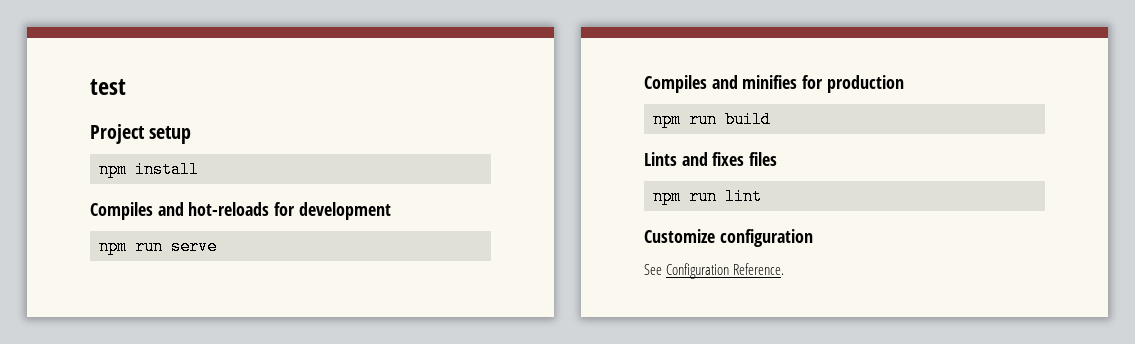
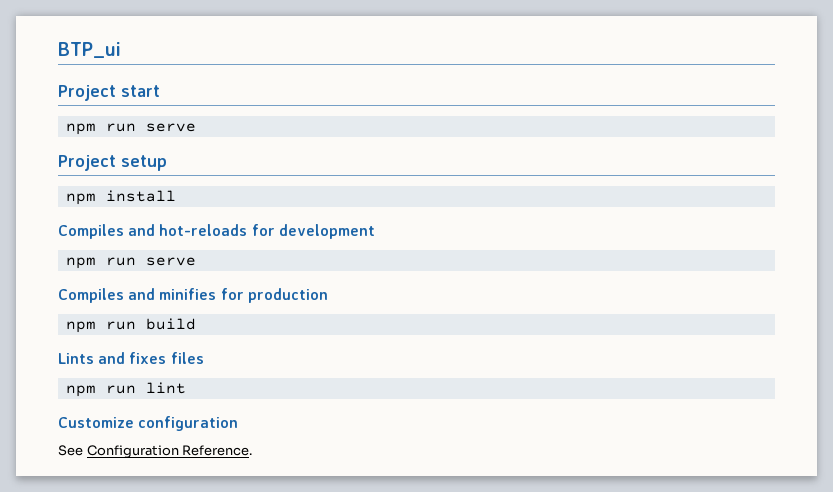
[90,79,126,95] test -> [58,42,121,58] [58,85,160,101] [65,123,196,135] BTP_ui // Project start // npm run serve

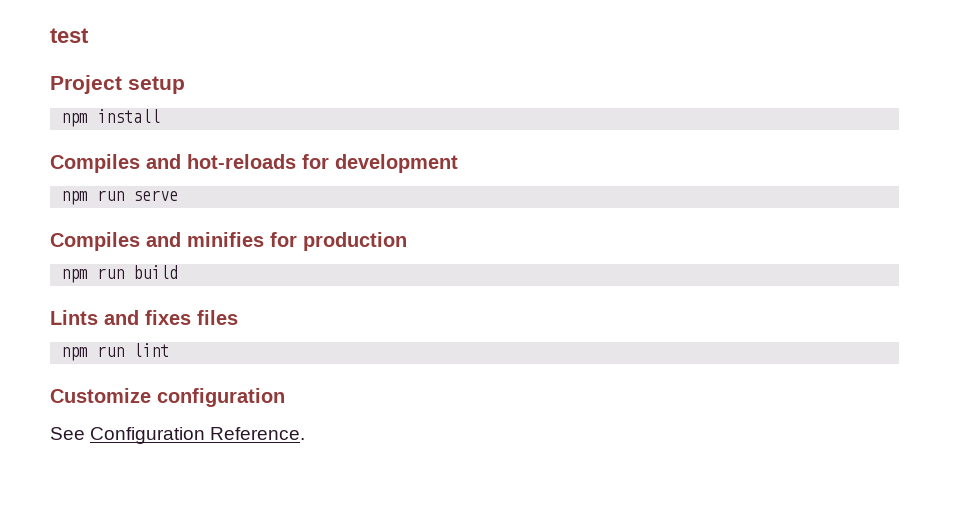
[58,42,121,58] [58,85,160,101] [65,123,196,135] BTP_ui // Project start // npm run serve -> [50,28,89,43] test

